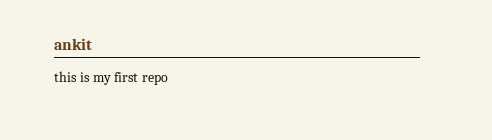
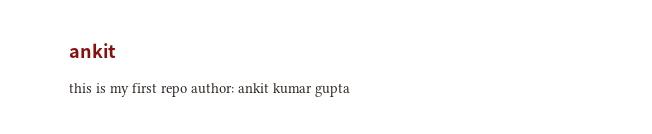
(169, 79) none -> [191,83,350,97] author: ankit kumar gupta

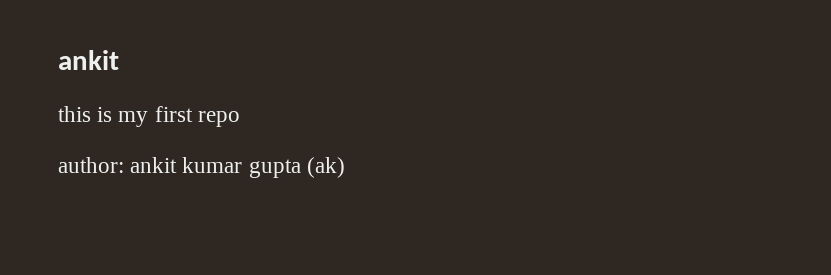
(187, 91) none -> (240, 119) //
(350, 90) none -> [306,157,345,178] (ak)

